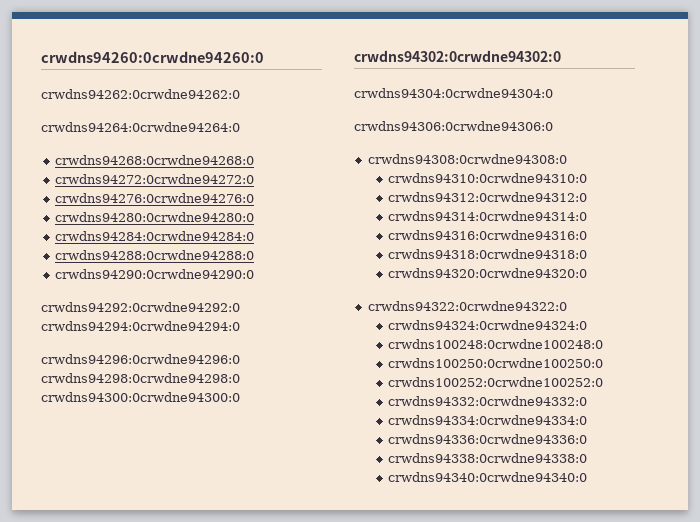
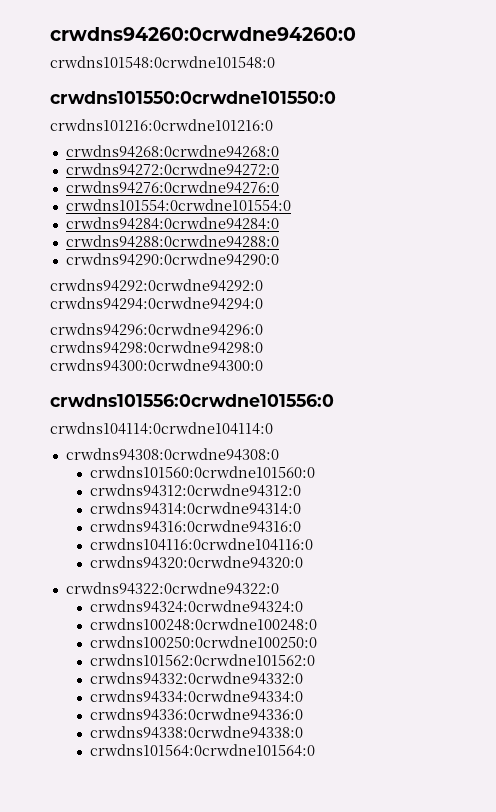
[41,89,240,99] [41,122,240,132] crwdns94262:0crwdne94262:0 // crwdns94264:0crwdne94264:0 -> [50,56,275,69] [50,91,336,104] [50,119,273,131] crwdns101548:0crwdne101548:0 // crwdns101550:0crwdne101550:0 // crwdns101216:0crwdne101216:0
[54,212,254,222] crwdns94280:0crwdne94280:0 -> [65,199,291,212] crwdns101554:0crwdne101554:0
[354,50,561,62] [354,88,553,98] [354,121,553,131] crwdns94302:0crwdne94302:0 // crwdns94304:0crwdne94304:0 // crwdns94306:0crwdne94306:0 -> [50,394,334,407] [50,422,273,435] crwdns101556:0crwdne101556:0 // crwdns104114:0crwdne104114:0
[388,173,588,183] crwdns94310:0crwdne94310:0 -> [90,466,316,478] crwdns101560:0crwdne101560:0
[388,249,588,259] crwdns94318:0crwdne94318:0 -> [90,538,314,551] crwdns104116:0crwdne104116:0
[388,377,604,387] crwdns100252:0crwdne100252:0 -> [90,654,316,666] crwdns101562:0crwdne101562:0
[388,472,588,482] crwdns94340:0crwdne94340:0 -> [90,744,316,757] crwdns101564:0crwdne101564:0

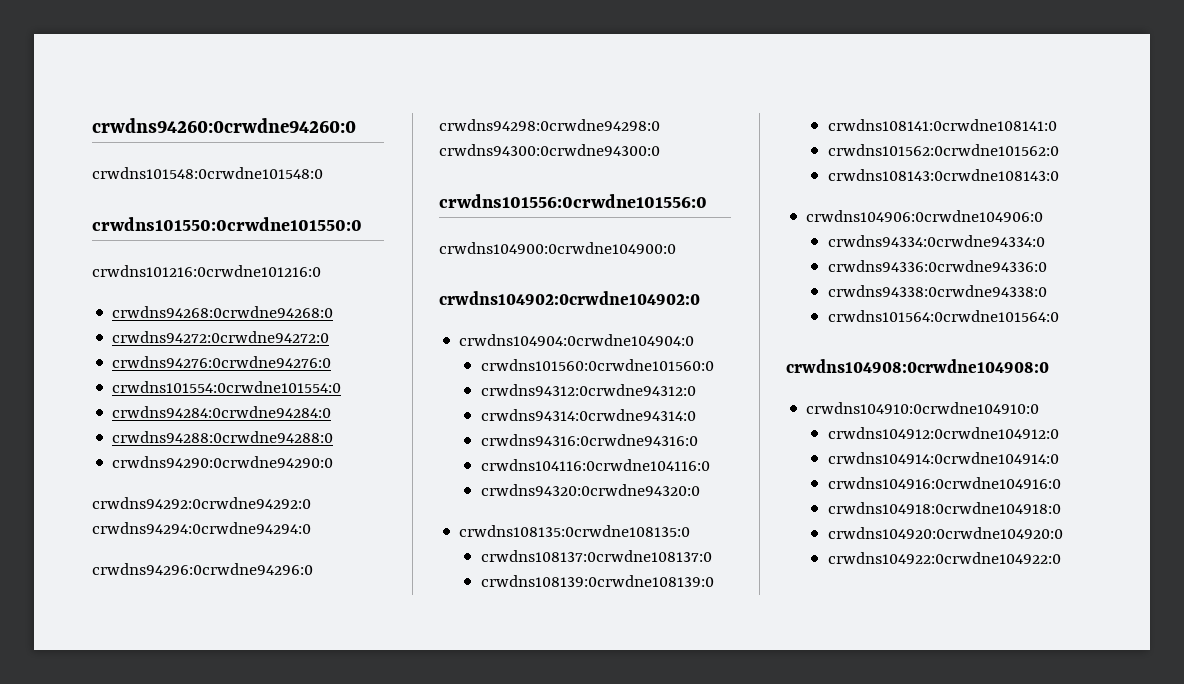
[50,422,273,435] [65,448,279,461] crwdns104114:0crwdne104114:0 // crwdns94308:0crwdne94308:0 -> [439,242,676,254] [439,291,700,305] [459,334,695,346] crwdns104900:0crwdne104900:0 // crwdns104902:0crwdne104902:0 // crwdns104904:0crwdne104904:0
[65,582,279,595] [90,600,304,613] [90,618,318,631] [90,636,318,648] crwdns94322:0crwdne94322:0 // crwdns94324:0crwdne94324:0 // crwdns100248:0crwdne100248:0 // crwdns100250:0crwdne100250:0 -> [459,525,691,537] [480,550,712,562] [480,575,714,587] [827,119,1057,131] crwdns108135:0crwdne108135:0 // crwdns108137:0crwdne108137:0 // crwdns108139:0crwdne108139:0 // crwdns108141:0crwdne108141:0
[90,672,304,685] crwdns94332:0crwdne94332:0 -> [827,169,1059,181] [806,210,1044,222] crwdns108143:0crwdne108143:0 // crwdns104906:0crwdne104906:0
(316, 750) none -> [786,359,1049,373] [806,402,1040,414] [827,427,1059,439] [827,452,1059,464] [827,477,1061,489] [827,502,1061,514] [827,527,1063,539] [827,552,1061,564] // crwdns104908:0crwdne104908:0 // crwdns104910:0crwdne104910:0 // crwdns104912:0crwdne104912:0 // crwdns104914:0crwdne104914:0 // crwdns104916:0crwdne104916:0 // crwdns104918:0crwdne104918:0 // crwdns104920:0crwdne104920:0 // crwdns104922:0crwdne104922:0

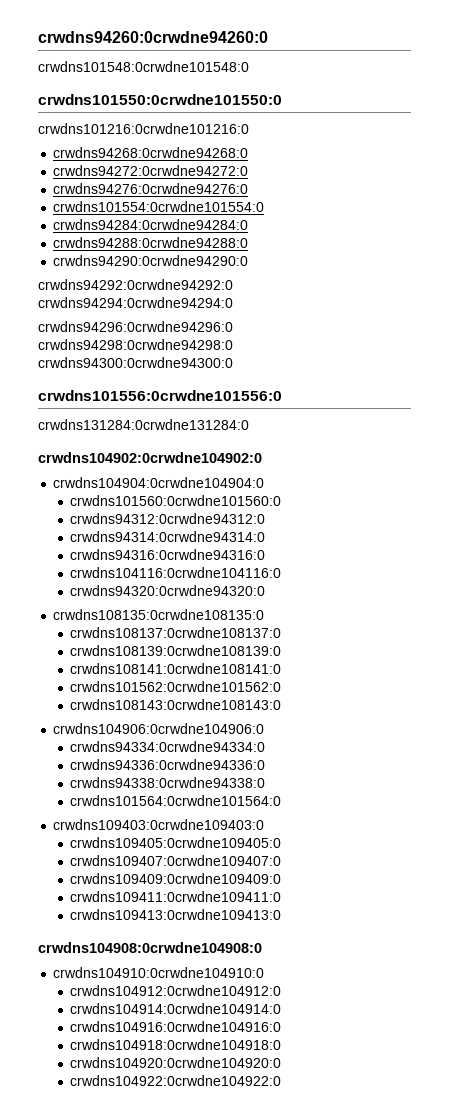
[439,242,676,254] crwdns104900:0crwdne104900:0 -> [38,419,249,430] crwdns131284:0crwdne131284:0
(1059, 316) none -> [53,819,265,830] [70,837,282,848] [70,855,282,866] [70,873,282,884] [70,891,282,902] [70,909,282,920] // crwdns109403:0crwdne109403:0 // crwdns109405:0crwdne109405:0 // crwdns109407:0crwdne109407:0 // crwdns109409:0crwdne109409:0 // crwdns109411:0crwdne109411:0 // crwdns109413:0crwdne109413:0

